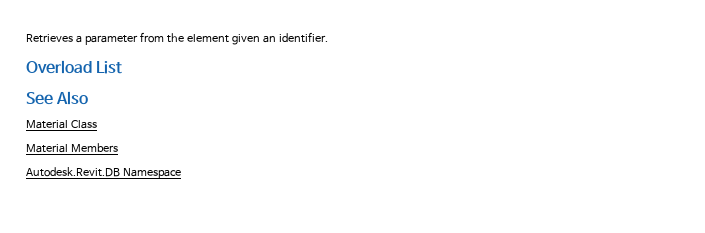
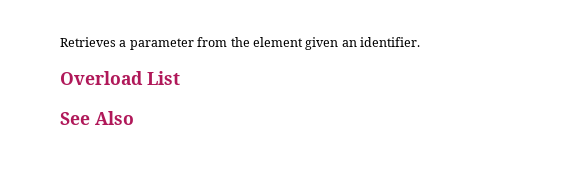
[26,120,97,129] [26,143,118,153] [26,167,181,179] // Material Class // Material Members // Autodesk.Revit.DB Namespace -> (134, 118) none

